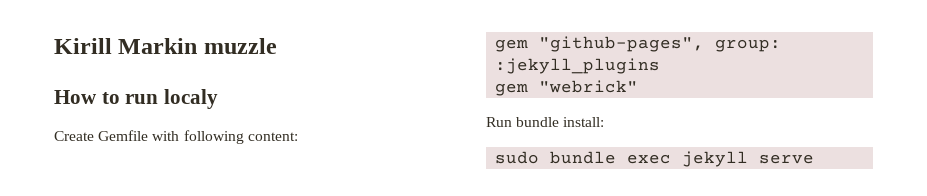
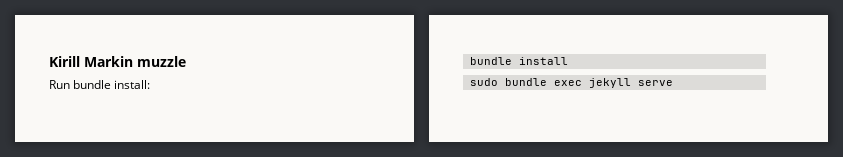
[54,89,219,109] [54,130,298,144] [495,36,782,52] [495,58,661,74] [495,80,639,96] // How to run localy // Create Gemfile with following content: // gem "github-pages", group: :jekyll_plugins // gem "webrick" -> (186, 61) none
(605, 122) none -> [469,57,568,65] // bundle install

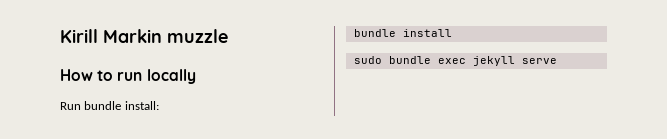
(186, 61) none -> [60,69,196,84] // How to run locally

